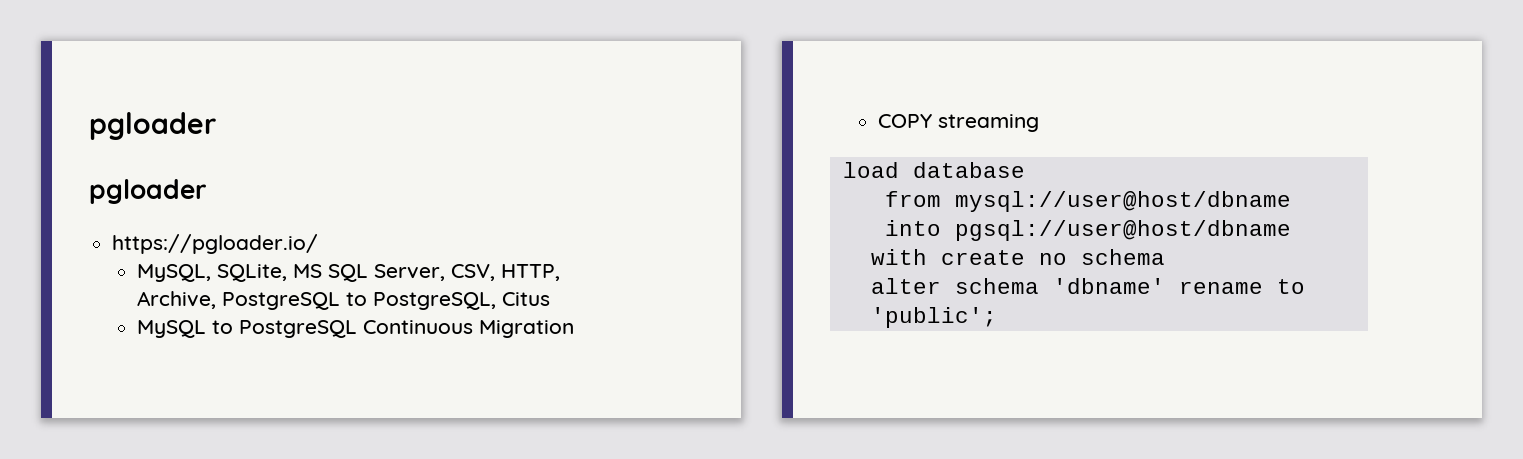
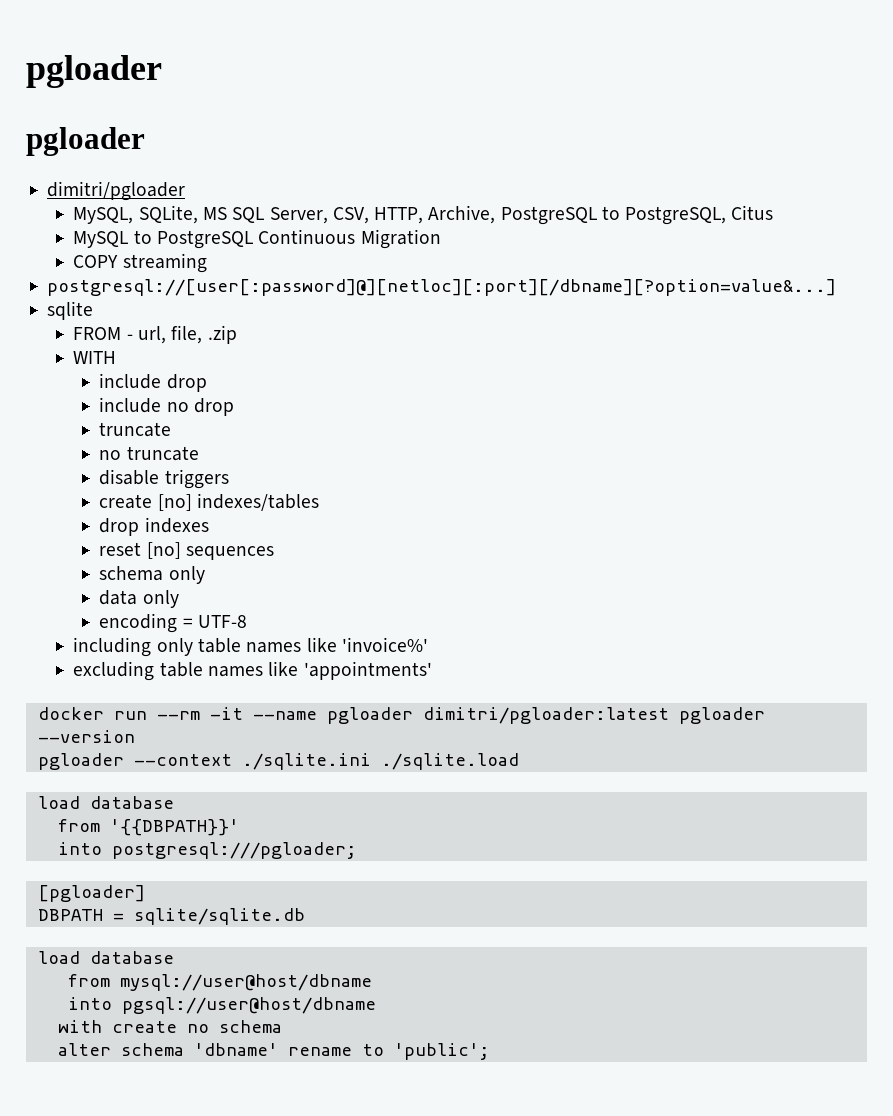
[112,234,319,254] https://pgloader.io/ -> [47,181,186,201] dimitri/pgloader
(1039, 123) none -> [47,279,837,296] [47,301,94,320] [73,325,237,344] [73,351,117,364] [99,373,207,392] [99,397,234,416] [99,422,172,437] [99,446,199,461] [99,469,229,489] [99,493,319,511] [99,517,209,536] [99,542,274,560] [99,566,205,584] [99,590,179,608] [99,613,247,633] [73,637,428,657] [73,661,432,681] [37,707,765,724] [37,730,135,743] [37,753,519,770] [37,796,174,809] [57,819,239,836] [57,842,356,859] [37,885,145,902] [37,908,305,925] // postgresql://[user[:password]@][netloc][:port][/dbname][?option=value&...] // sqlite // FROM - url, file, .zip // WITH // include drop // include no drop // truncate // no truncate // disable triggers // create [no] indexes/tables // drop indexes // reset [no] sequences // schema only // data only // encoding = UTF-8 // including only table names like 'invoice%' // excluding table names like 'appointments' // docker run --rm -it --name pgloader dimitri/pgloader:latest pgloader --version // pgloader --context ./sqlite.ini ./sqlite.load // load database // from '{{DBPATH}}' // into postgresql:///pgloader; // [pgloader] // DBPATH = sqlite/sqlite.db

